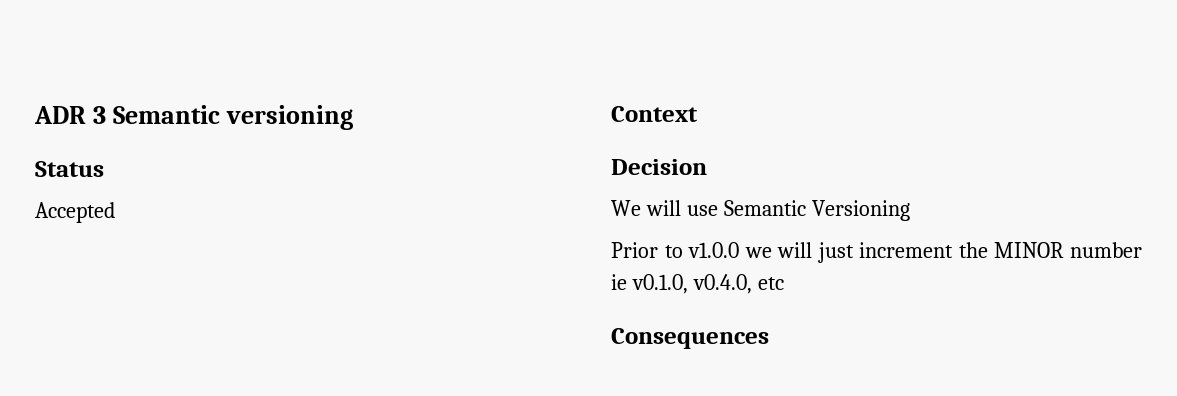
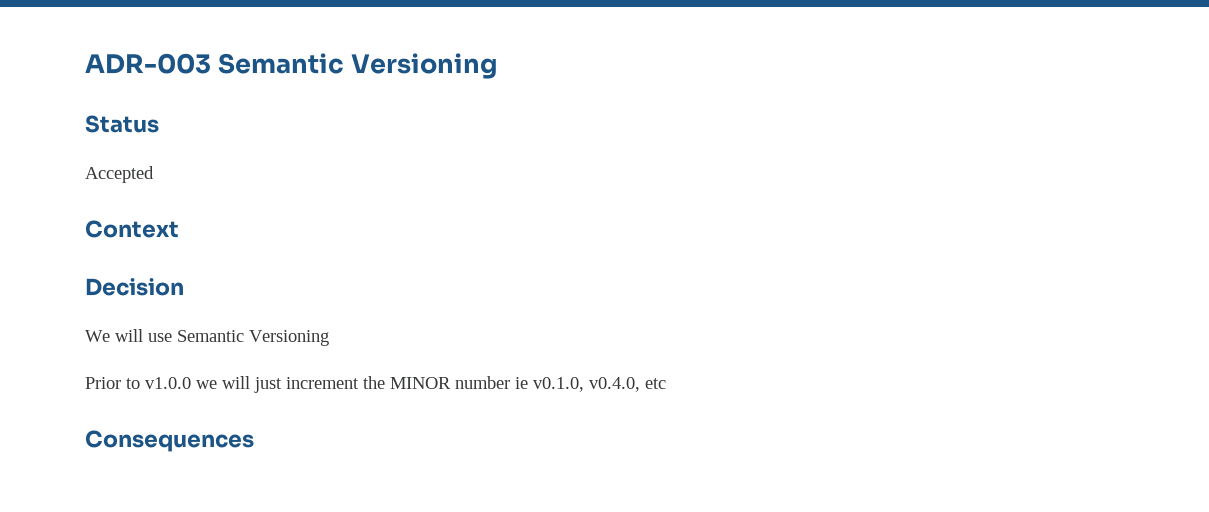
[34,105,353,130] ADR 3 Semantic versioning -> [85,53,498,79] ADR-003 Semantic Versioning

